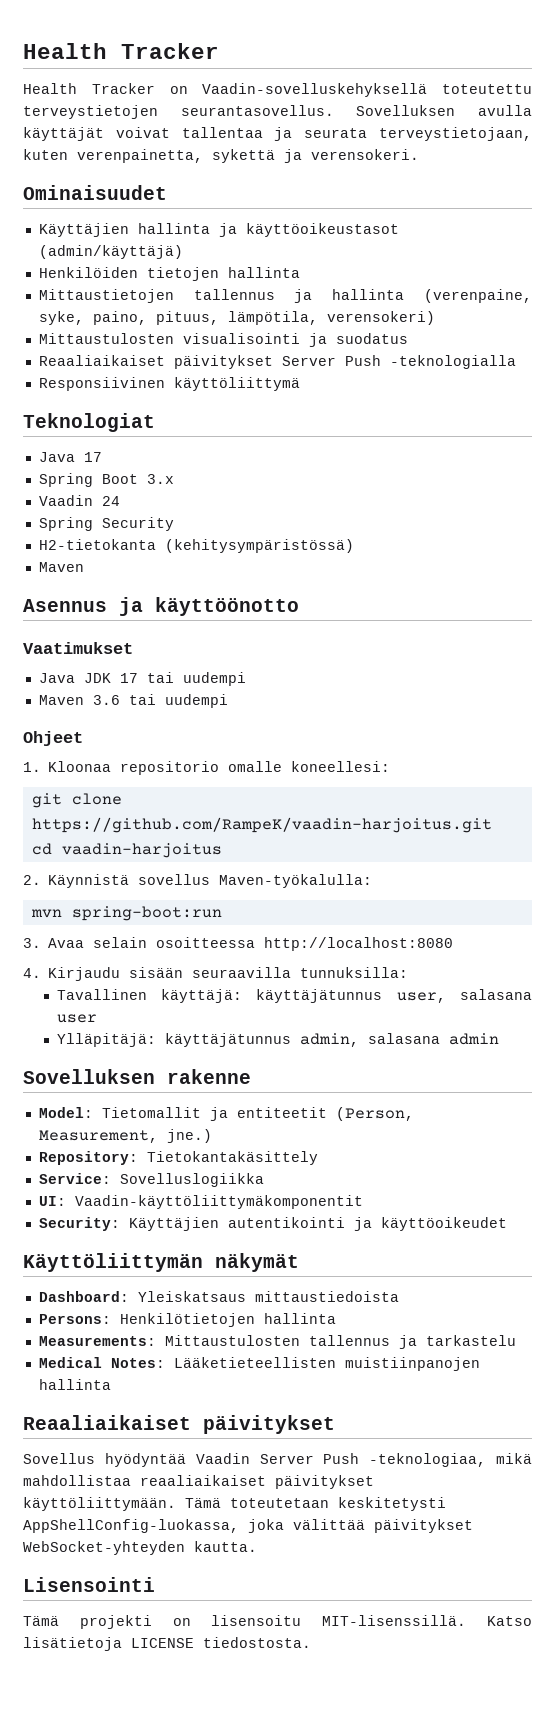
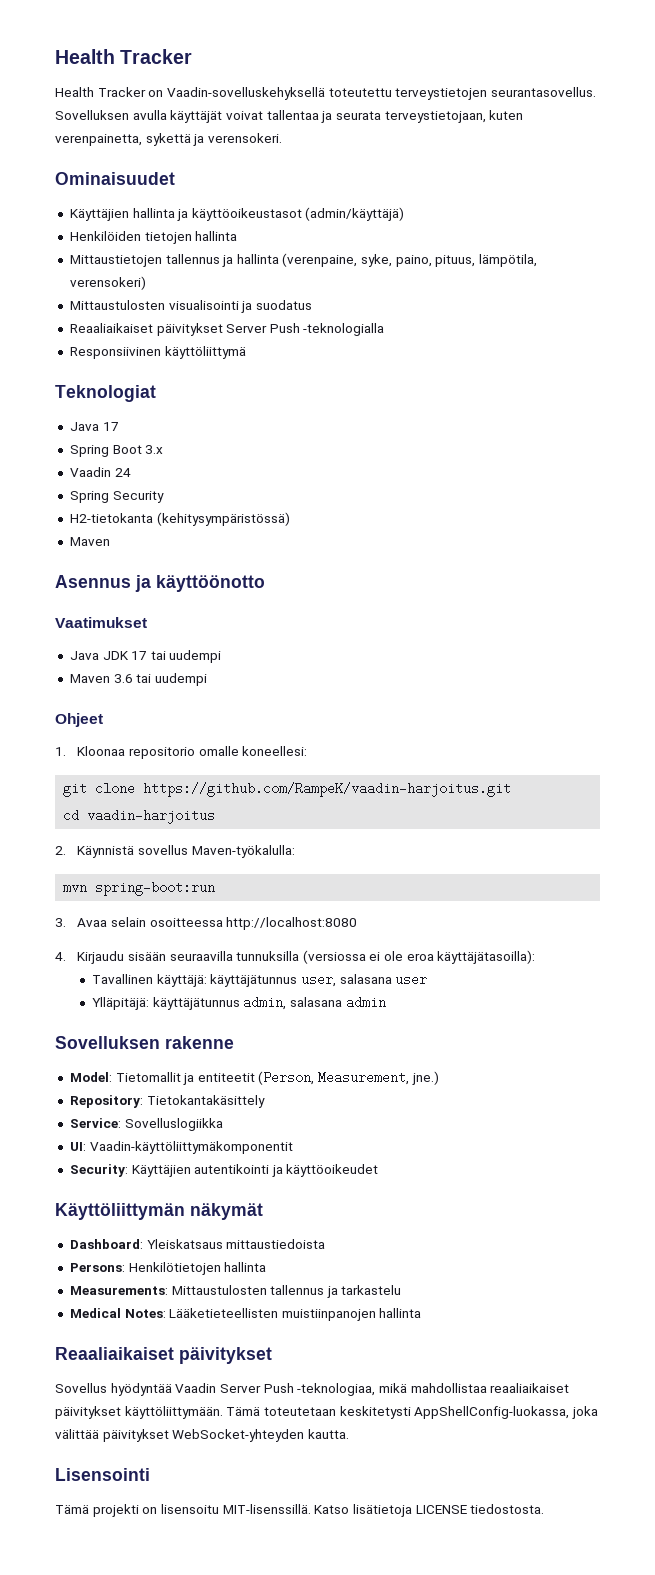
[300,967,409,978] tunnuksilla: -> [236,950,536,964] tunnuksilla (versiossa ei ole eroa käyttäjätasoilla):

